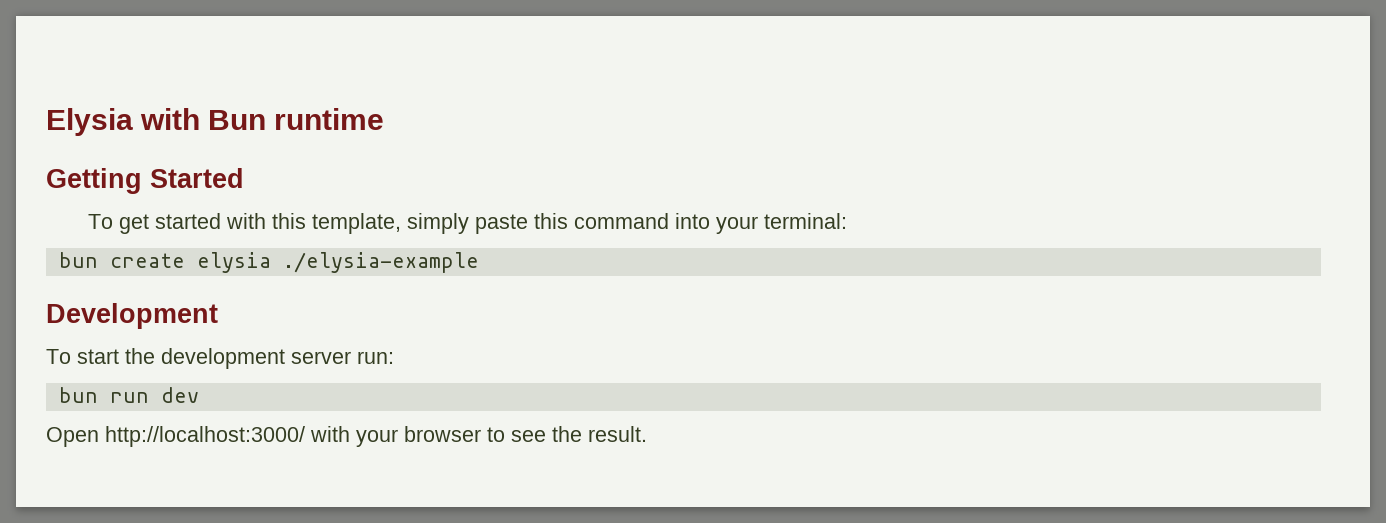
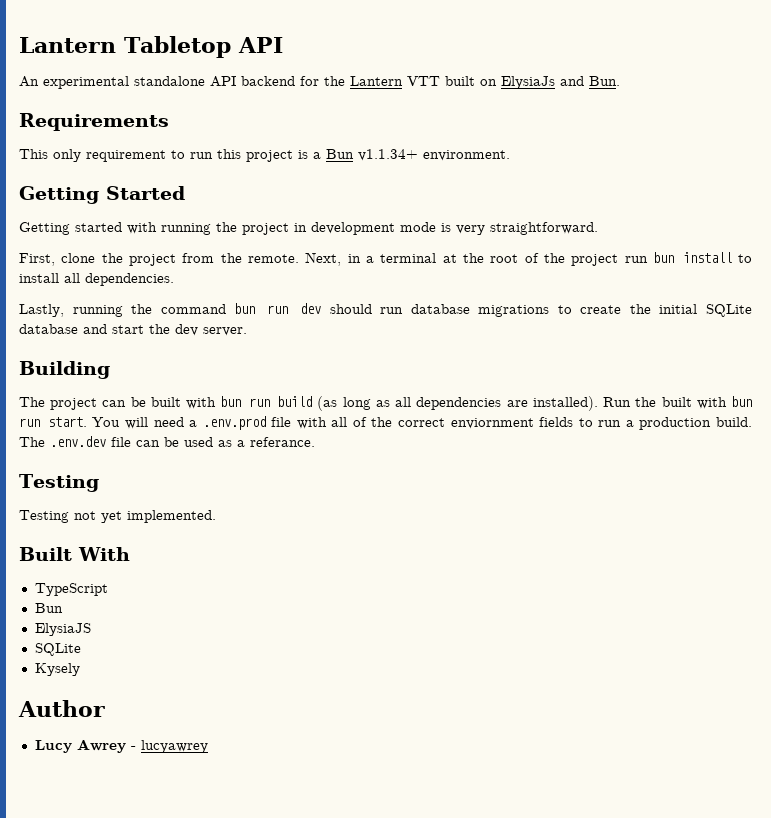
[46,108,385,136] [46,168,244,194] [87,213,847,234] [58,252,479,273] [46,303,218,329] [46,348,394,369] [58,387,199,403] [46,426,647,447] Elysia with Bun runtime // Getting Started // To get started with this template, simply paste this command into your terminal: // bun create elysia ./elysia-example // Development // To start the development server run: // bun run dev // Open http://localhost:3000/ with your browser to see the result. -> [19,36,283,58] [19,76,620,89] [19,113,169,131] [19,149,510,162] [19,186,185,204] [19,222,598,235] [19,252,753,266] [19,273,174,286] [19,303,753,317] [19,324,247,336] [19,361,110,379] [19,396,753,411] [19,416,752,430] [19,436,315,447] [19,474,99,492] [19,510,216,523] [19,547,130,561] [34,583,108,596] [34,603,63,613] [34,623,91,636] [34,643,81,656] [34,663,80,676] [18,700,105,717] [34,739,208,753] Lantern Tabletop API // An experimental standalone API backend for the Lantern VTT built on ElysiaJs and Bun. // Requirements // This only requirement to run this project is a Bun v1.1.34+ environment. // Getting Started // Getting started with running the project in development mode is very straightforward. // First, clone the project from the remote. Next, in a terminal at the root of the project run bun install to install all dependencies. // Lastly, running the command bun run dev should run database migrations to create the initial SQLite database and start the dev server. // Building // The project can be built with bun run build (as long as all dependencies are installed). Run the built with bun run start. You will need a .env.prod file with all of the correct enviornment fields to run a production build. The .env.dev file can be used as a referance. // Testing // Testing not yet implemented. // Built With // TypeScript // Bun // ElysiaJS // SQLite // Kysely // Author // Lucy Awrey - lucyawrey

